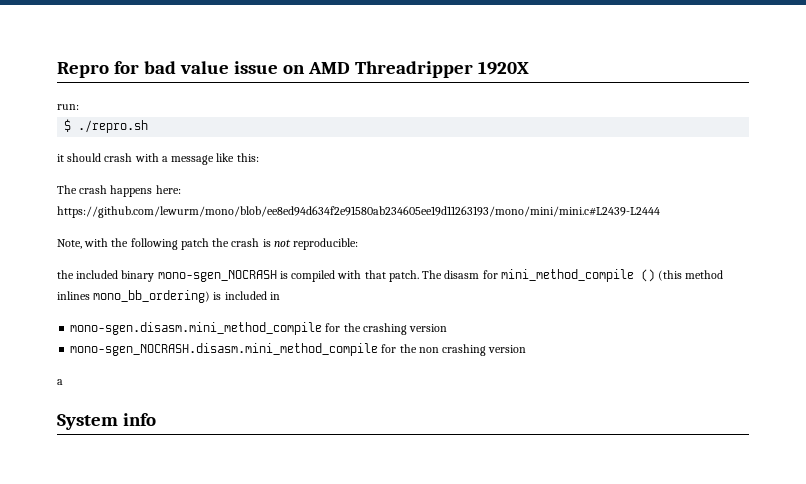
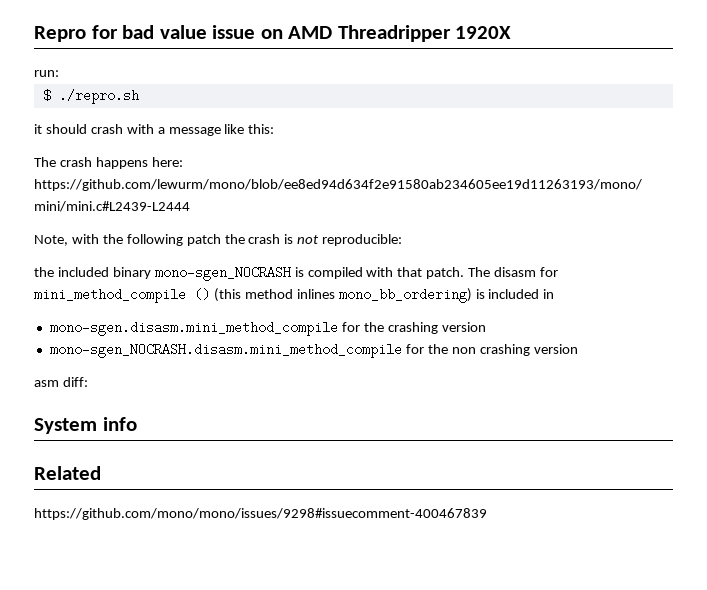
[57,379,63,385] a -> [34,377,88,387] asm diff:
(156, 419) none -> [34,466,101,480] [34,508,487,520] // Related // https://github.com/mono/mono/issues/9298#issuecomment-400467839

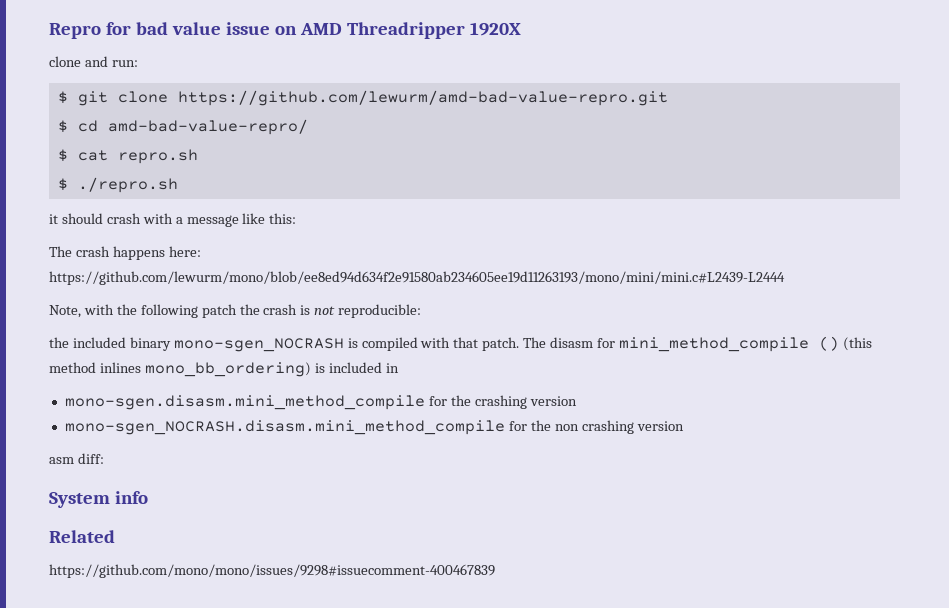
(512, 32) none -> [49,56,108,67] clone and
(59, 73) none -> [57,90,668,106] [57,119,308,135] [57,149,198,164] // $ git clone https://github.com/lewurm/amd-bad-value-repro.git // $ cd amd-bad-value-repro/ // $ cat repro.sh

